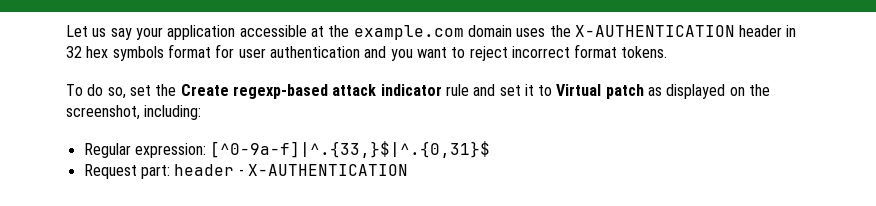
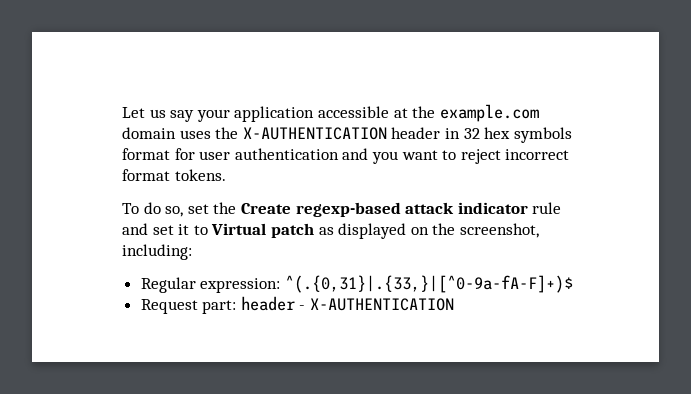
[210,141,491,158] [^0-9a-f]|^.{33,}$|^.{0,31}$ -> [284,275,573,293] ^(.{0,31}|.{33,}|[^0-9a-fA-F]+)$

